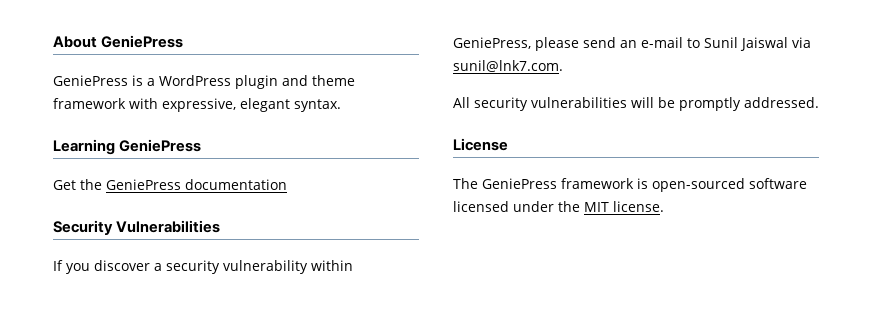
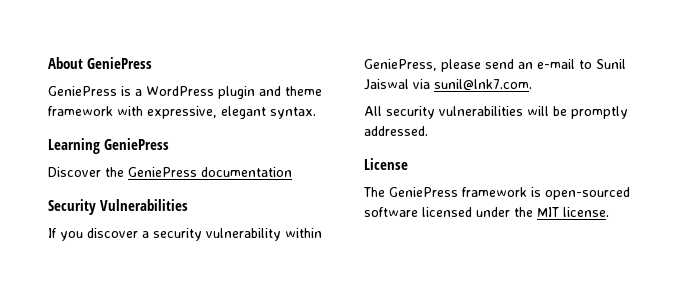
[53,180,76,190] Get -> [48,167,101,177] Discover

